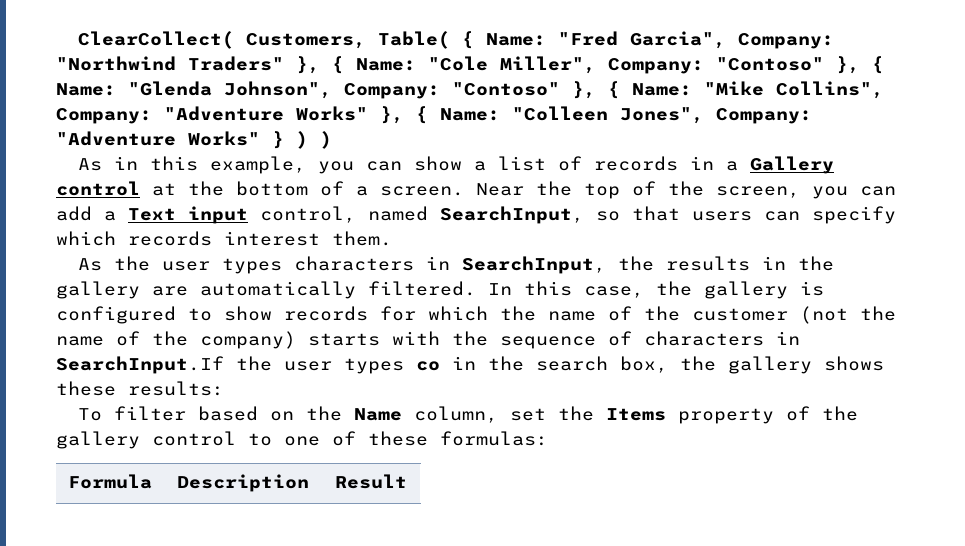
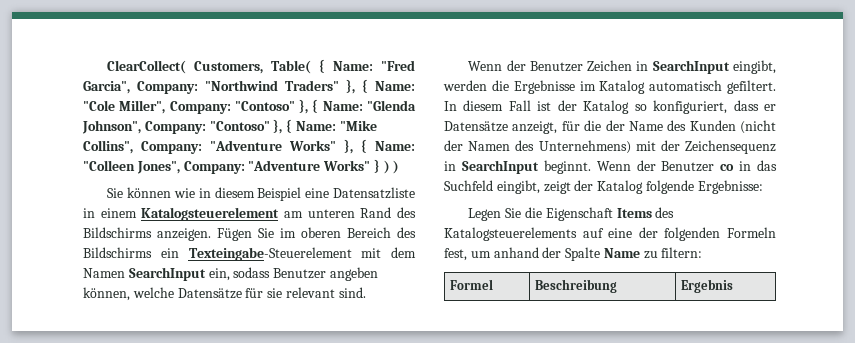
[78,156,835,174] [56,181,896,199] [56,206,896,224] [56,231,392,246] [78,256,835,274] [56,281,824,299] [56,306,896,324] [56,331,800,349] [56,356,884,374] [56,381,224,396] [78,406,859,424] [56,431,548,449] [68,474,153,489] [177,474,310,492] [335,474,408,489] As in this example, you can show a list of records in a Gallery control at the bottom of a screen. Near the top of the screen, you can add a Text input control, named SearchInput, so that users can specify which records interest them. // As the user types characters in SearchInput, the results in the gallery are automatically filtered. In this case, the gallery is configured to show records for which the name of the customer (not the name of the company) starts with the sequence of characters in SearchInput.If the user types co in the search box, the gallery shows these results: // To filter based on the Name column, set the Items property of the gallery control to one of these formulas: // Formula | Description | Result -> [107,187,415,201] [83,207,416,221] [83,227,416,241] [83,247,416,261] [83,267,378,281] [83,287,366,301] [468,60,776,74] [443,80,776,94] [444,100,776,114] [444,120,776,134] [444,140,776,154] [444,160,777,174] [444,180,763,194] [468,207,675,221] [444,227,776,241] [444,247,703,261] [449,279,493,290] [534,279,617,293] [680,279,733,293] Sie können wie in diesem Beispiel eine Datensatzliste in einem Katalogsteuerelement am unteren Rand des Bildschirms anzeigen. Fügen Sie im oberen Bereich des Bildschirms ein Texteingabe-Steuerelement mit dem Namen SearchInput ein, sodass Benutzer angeben können, welche Datensätze für sie relevant sind. // Wenn der Benutzer Zeichen in SearchInput eingibt, werden die Ergebnisse im Katalog automatisch gefiltert. In diesem Fall ist der Katalog so konfiguriert, dass er Datensätze anzeigt, für die der Name des Kunden (nicht der Namen des Unternehmens) mit der Zeichensequenz in SearchInput beginnt. Wenn der Benutzer co in das Suchfeld eingibt, zeigt der Katalog folgende Ergebnisse: // Legen Sie die Eigenschaft Items des Katalogsteuerelements auf eine der folgenden Formeln fest, um anhand der Spalte Name zu filtern: // Formel | Beschreibung | Ergebnis

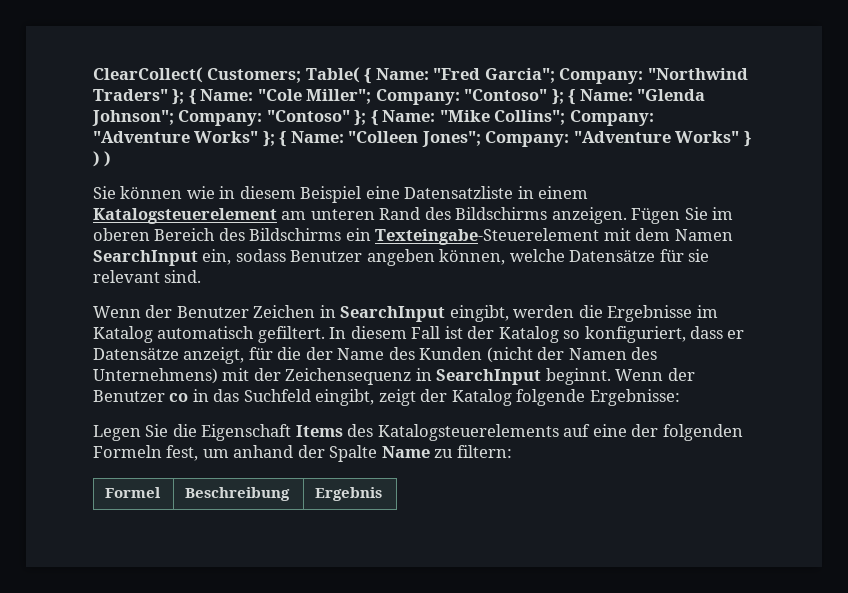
[194,61,264,74] Customers, -> [207,68,302,83] Customers;
[83,81,130,94] Garcia", -> [484,68,555,83] Garcia";
[346,79,355,94] }, -> [172,89,185,105] };
[119,99,309,114] Miller", Company: "Contoso" }, -> [306,89,564,105] Miller"; Company: "Contoso" };
[82,119,283,134] Johnson", Company: "Contoso" }, -> [92,110,367,126] Johnson"; Company: "Contoso" };
[83,139,353,154] Collins", Company: "Adventure Works" }, -> [494,110,654,126] [93,131,275,147] Collins"; Company: "Adventure Works" };
[136,161,180,174] Jones", -> [421,131,481,147] Jones";

